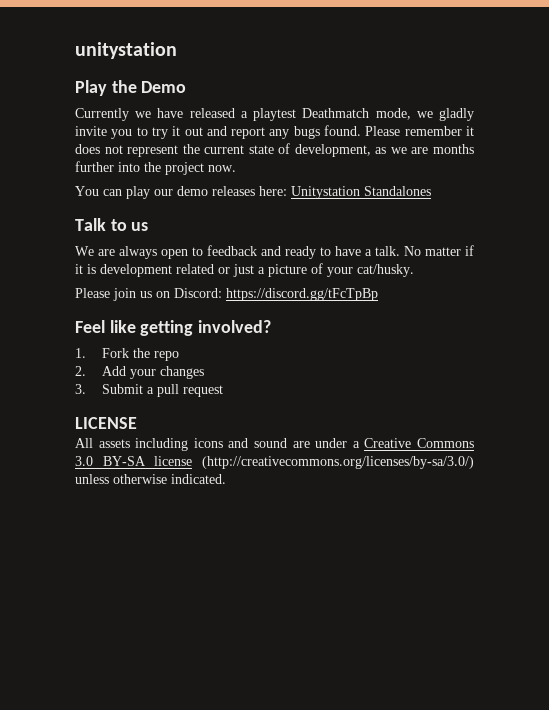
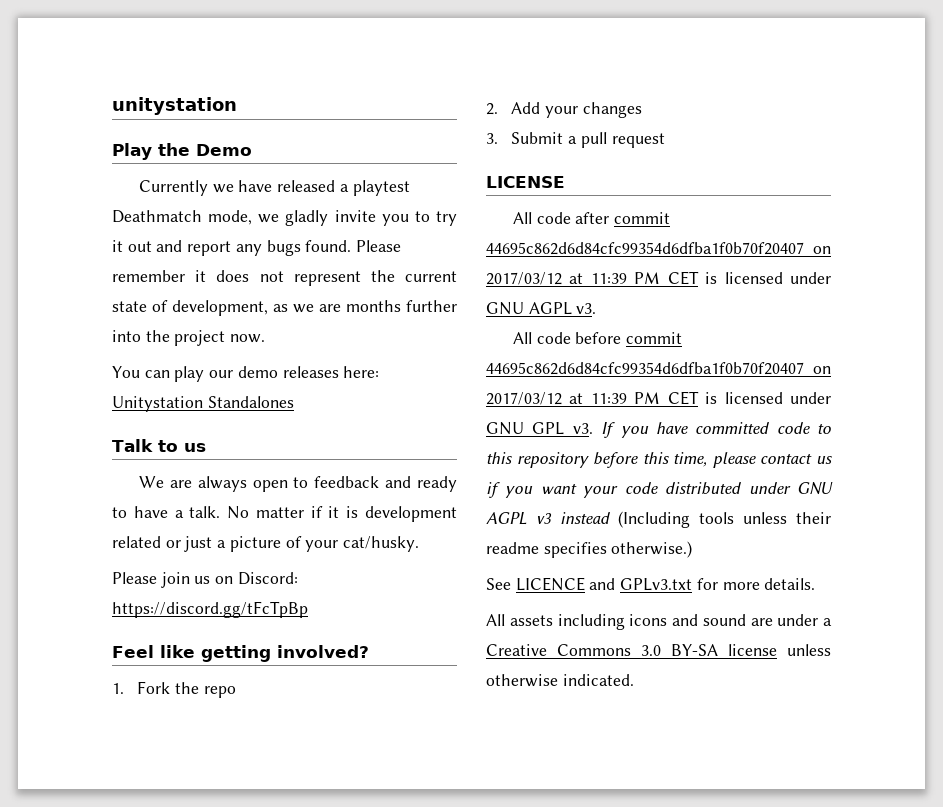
(137, 423) none -> [512,212,671,224] [486,242,831,255] [486,271,831,285] [486,302,597,315] [512,332,683,344] [486,362,831,375] [486,391,831,405] [486,422,831,438] [486,452,832,468] [486,482,833,498] [486,511,831,528] [486,541,693,558] [486,577,816,591] // All code after commit 44695c862d6d84cfc99354d6dfba1f0b70f20407 on 2017/03/12 at 11:39 PM CET is licensed under GNU AGPL v3. // All code before commit 44695c862d6d84cfc99354d6dfba1f0b70f20407 on 2017/03/12 at 11:39 PM CET is licensed under GNU GPL v3. If you have committed code to this repository before this time, please contact us if you want your code distributed under GNU AGPL v3 instead (Including tools unless their readme specifies otherwise.) // See LICENCE and GPLv3.txt for more details.
[202,456,474,469] (http://creativecommons.org/licenses/by-sa/3.0/) -> (777, 650) none

